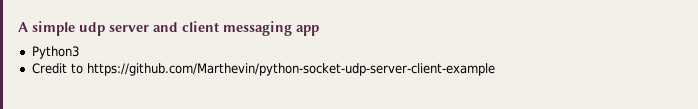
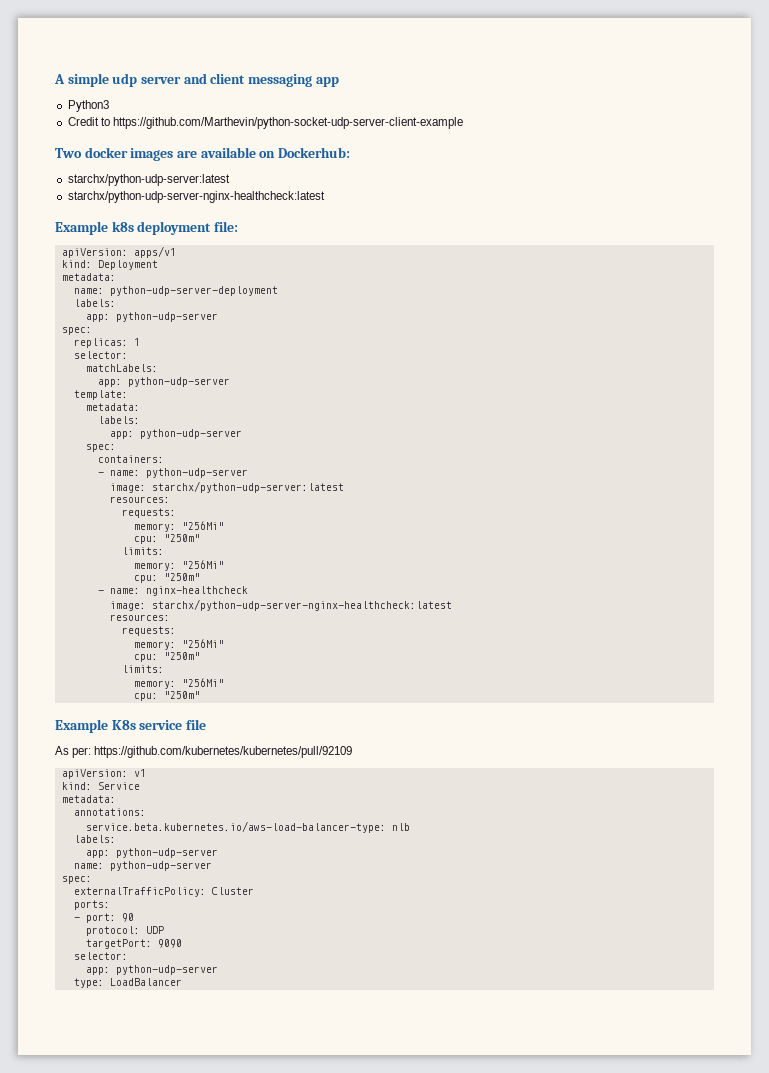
(495, 69) none -> [55,147,350,161] [67,174,230,186] [67,191,325,203] [55,221,238,235] [61,246,176,258] [61,260,158,270] [61,273,116,281] [73,286,278,296] [73,299,116,307] [85,312,218,322] [61,327,92,335] [73,338,140,348] [73,351,128,359] [85,364,158,372] [97,377,230,387] [73,390,128,400] [85,403,140,411] [97,416,140,424] [109,429,242,439] [85,444,116,452] [97,455,164,463] [97,468,248,478] [109,481,344,493] [109,496,170,503] [121,508,176,518] [133,521,224,532] [133,534,200,544] [121,547,164,555] [133,560,224,571] [133,573,200,583] [97,586,248,596] [109,599,452,611] [109,614,170,621] [121,626,176,636] [133,639,224,650] [133,652,200,662] [121,665,164,673] [133,678,224,689] [133,691,200,701] [55,719,206,733] [55,746,353,758] [61,769,146,779] [61,782,140,790] [61,795,116,803] [73,808,146,816] [85,821,410,833] [73,835,116,843] [85,848,218,858] [73,861,212,871] [61,876,92,884] [73,887,254,897] [73,900,110,910] [73,913,134,923] [85,926,164,936] [85,939,182,949] [73,952,128,960] [85,965,218,975] [73,978,182,988] // Two docker images are available on Dockerhub: // starchx/python-udp-server:latest // starchx/python-udp-server-nginx-healthcheck:latest // Example k8s deployment file: // apiVersion: apps/v1 // kind: Deployment // metadata: // name: python-udp-server-deployment // labels: // app: python-udp-server // spec: // replicas: 1 // selector: // matchLabels: // app: python-udp-server // template: // metadata: // labels: // app: python-udp-server // spec: // containers: // - name: python-udp-server // image: starchx/python-udp-server:latest // resources: // requests: // memory: "256Mi" // cpu: "250m" // limits: // memory: "256Mi" // cpu: "250m" // - name: nginx-healthcheck // image: starchx/python-udp-server-nginx-healthcheck:latest // resources: // requests: // memory: "256Mi" // cpu: "250m" // limits: // memory: "256Mi" // cpu: "250m" // Example K8s service file // As per: https://github.com/kubernetes/kubernetes/pull/92109 // apiVersion: v1 // kind: Service // metadata: // annotations: // service.beta.kubernetes.io/aws-load-balancer-type: nlb // labels: // app: python-udp-server // name: python-udp-server // spec: // externalTrafficPolicy: Cluster // ports: // - port: 90 // protocol: UDP // targetPort: 9090 // selector: // app: python-udp-server // type: LoadBalancer

